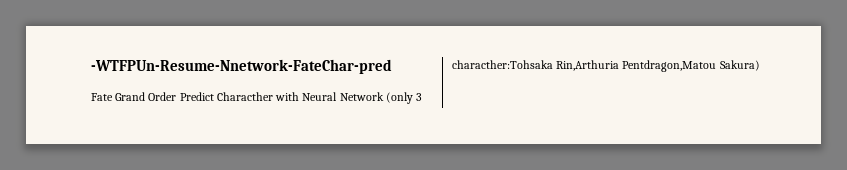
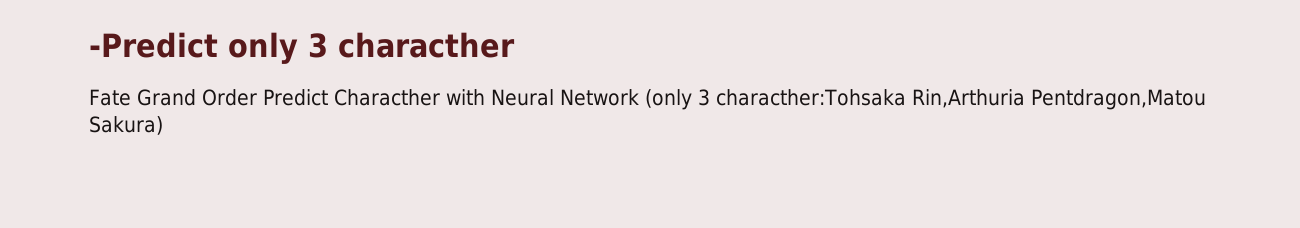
[91,59,392,74] -WTFPUn-Resume-Nnetwork-FateChar-pred -> [89,32,515,64] -Predict only 3 characther

